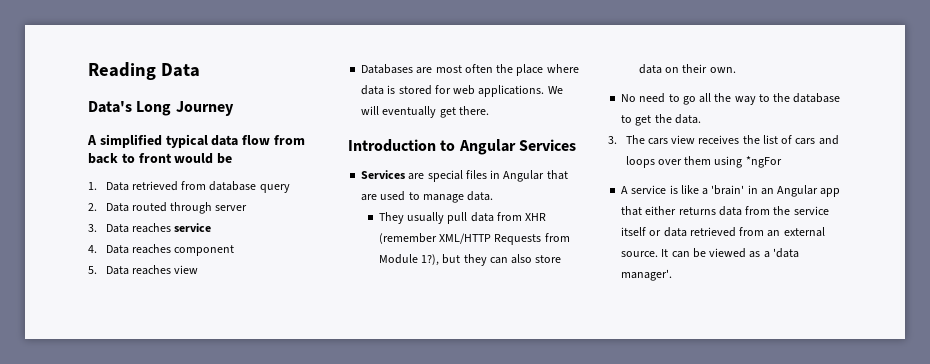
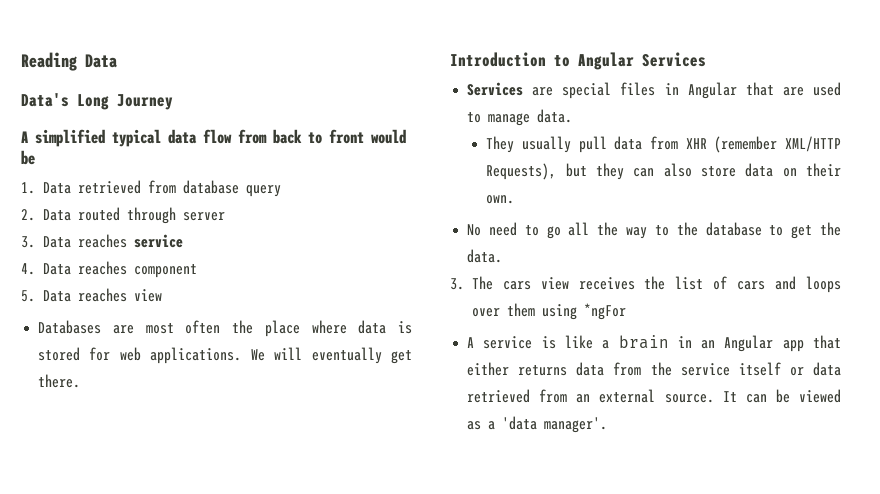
[494,233,570,245] [378,254,440,266] Requests from Module 1?), -> [486,163,557,180] Requests),
[711,185,745,195] 'brain' -> [618,335,669,349] brain

